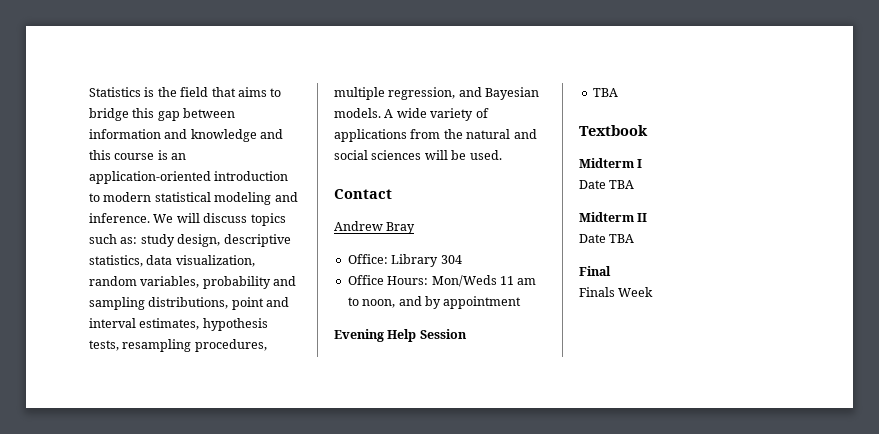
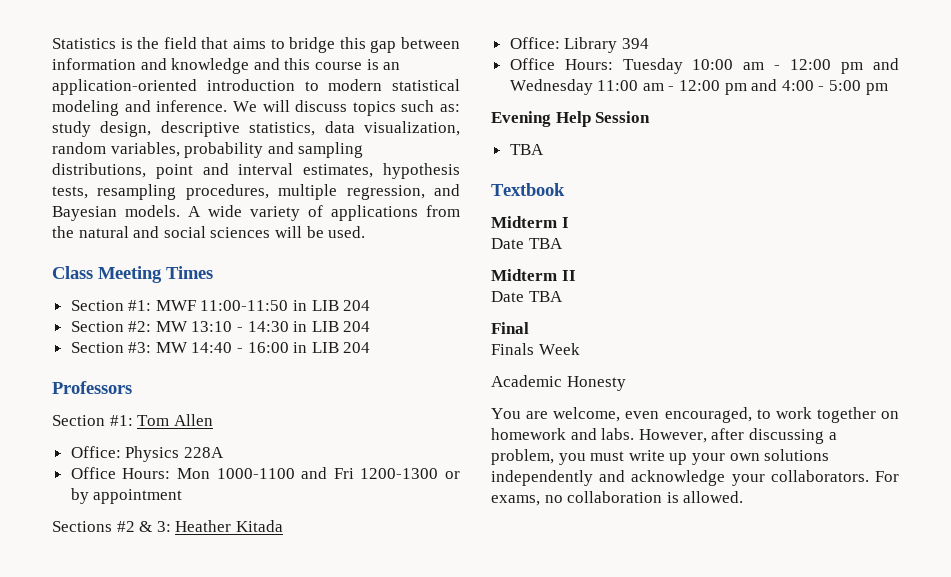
[334,189,392,199] [334,221,416,234] Contact // Andrew Bray -> [52,266,213,283] [70,300,371,311] [70,321,371,332] [70,342,371,353] [52,381,132,394] [52,414,213,426] [70,446,224,462] [70,467,460,479] [70,488,183,504] [52,520,283,532] Class Meeting Times // Section #1: MWF 11:00-11:50 in LIB 204 // Section #2: MW 13:10 - 14:30 in LIB 204 // Section #3: MW 14:40 - 16:00 in LIB 204 // Professors // Section #1: Tom Allen // Office: Physics 228A // Office Hours: Mon 1000-1100 and Fri 1200-1300 or by appointment // Sections #2 & 3: Heather Kitada
[440,255,462,264] [347,275,537,287] [347,296,522,309] 304 // Office Hours: Mon/Weds 11 am to noon, and by appointment -> [621,38,649,49] [509,58,900,74] [509,79,888,95] 394 // Office Hours: Tuesday 10:00 am - 12:00 pm and Wednesday 11:00 am - 12:00 pm and 4:00 - 5:00 pm
(654, 292) none -> [491,375,626,391] [491,407,899,423] [491,428,837,444] [491,449,830,465] [491,470,899,486] [491,491,744,506] // Academic Honesty // You are welcome, even encouraged, to work together on homework and labs. However, after discussing a problem, you must write up your own solutions independently and acknowledge your collaborators. For exams, no collaboration is allowed.

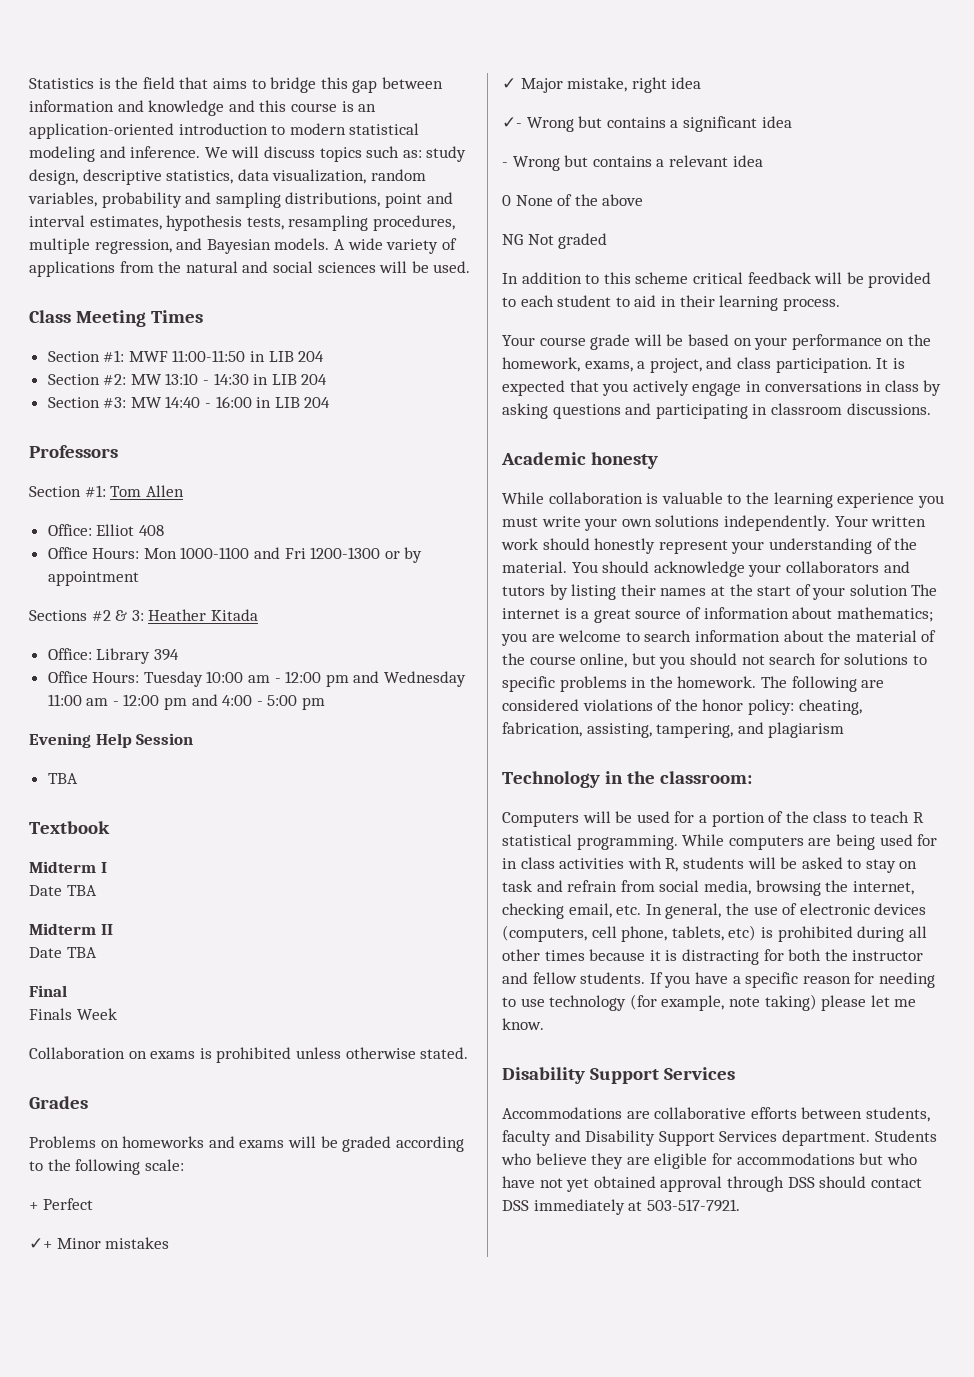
[125,446,224,462] Physics 228A -> [96,524,164,536] Elliot 408
[491,375,626,391] [491,407,899,423] [491,428,837,444] [491,449,554,465] Academic Honesty // You are welcome, even encouraged, to work together on homework and labs. However, after discussing a problem, -> [29,1047,469,1063] [29,1096,88,1109] [29,1136,464,1152] [29,1159,184,1175] [29,1198,93,1210] [29,1237,170,1249] [502,77,702,93] [502,116,792,132] [502,155,763,171] [502,194,644,206] [502,233,608,249] [502,272,932,288] [502,295,840,311] [502,334,931,350] [502,357,905,373] [502,380,942,396] [502,403,931,419] [501,452,659,469] [502,492,915,508] Collaboration on exams is prohibited unless otherwise stated. // Grades // Problems on homeworks and exams will be graded according to the following scale: // + Perfect // ✓+ Minor mistakes // ✓ Major mistake, right idea // ✓- Wrong but contains a significant idea // - Wrong but contains a relevant idea // 0 None of the above // NG Not graded // In addition to this scheme critical feedback will be provided to each student to aid in their learning process. // Your course grade will be based on your performance on the homework, exams, a project, and class participation. It is expected that you actively engage in conversations in class by asking questions and participating in classroom discussions. // Academic honesty // While collaboration is valuable to the learning experience
[669,453,688,465] up -> (581, 521) none
[491,470,899,486] [491,491,744,506] independently and acknowledge your collaborators. For exams, no collaboration is allowed. -> [723,515,927,531] [501,538,918,554] [502,561,910,577] [502,584,938,600] [502,607,933,623] [501,630,937,646] [502,653,927,669] [502,676,885,692] [502,699,862,715] [502,722,845,738] [502,771,753,788] [502,811,925,827] [502,834,938,850] [502,857,918,873] [502,880,914,896] [502,903,927,919] [502,925,927,942] [502,949,924,965] [502,972,935,988] [502,994,917,1011] [502,1018,544,1030] [502,1067,736,1084] [502,1107,930,1122] [502,1130,937,1146] [501,1153,917,1169] [502,1176,922,1192] [502,1199,740,1215] independently. Your written work should honestly represent your understanding of the material. You should acknowledge your collaborators and tutors by listing their names at the start of your solution The internet is a great source of information about mathematics; you are welcome to search information about the material of the course online, but you should not search for solutions to specific problems in the homework. The following are considered violations of the honor policy: cheating, fabrication, assisting, tampering, and plagiarism // Technology in the classroom: // Computers will be used for a portion of the class to teach R statistical programming. While computers are being used for in class activities with R, students will be asked to stay on task and refrain from social media, browsing the internet, checking email, etc. In general, the use of electronic devices (computers, cell phone, tablets, etc) is prohibited during all other times because it is distracting for both the instructor and fellow students. If you have a specific reason for needing to use technology (for example, note taking) please let me know. // Disability Support Services // Accommodations are collaborative efforts between students, faculty and Disability Support Services department. Students who believe they are eligible for accommodations but who have not yet obtained approval through DSS should contact DSS immediately at 503-517-7921.

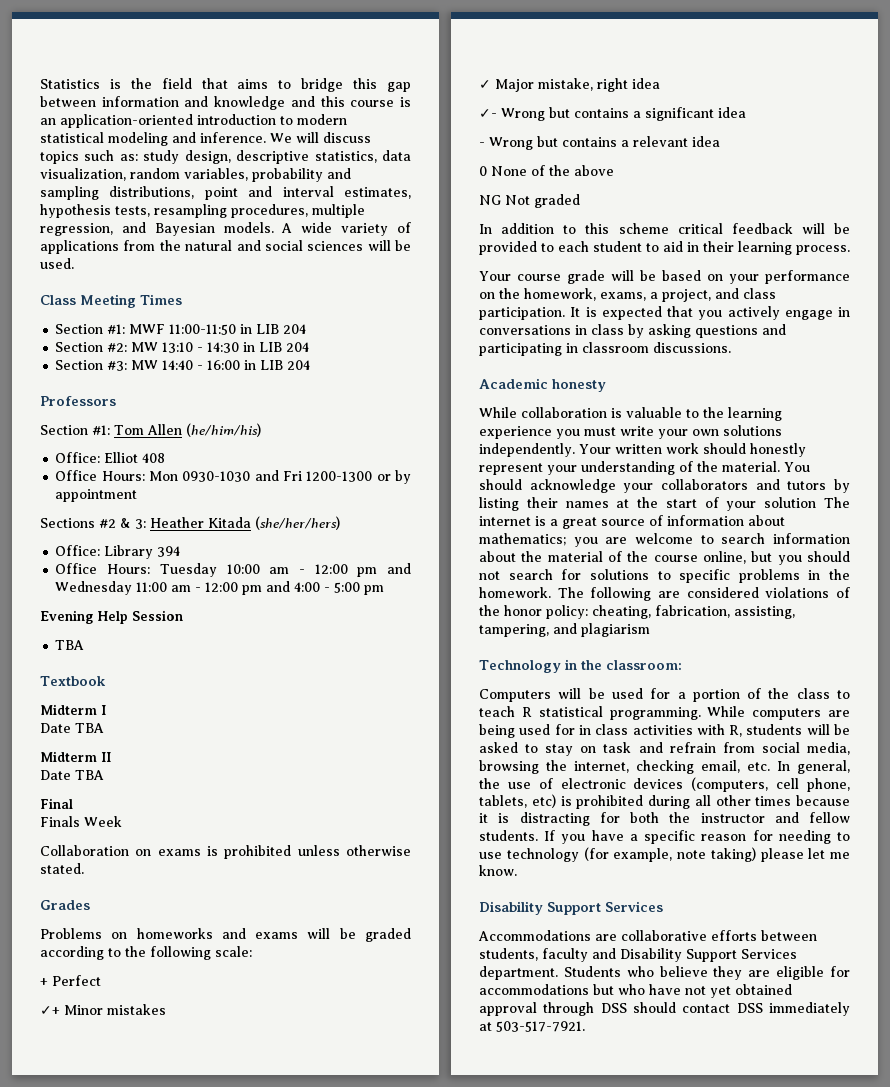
(184, 491) none -> [185,423,261,437] (he/him/his)
[180,547,250,559] 1000-1100 -> [182,471,251,482] 0930-1030
(258, 615) none -> [255,516,340,530] (she/her/hers)

